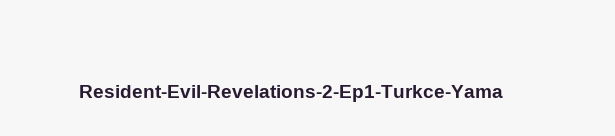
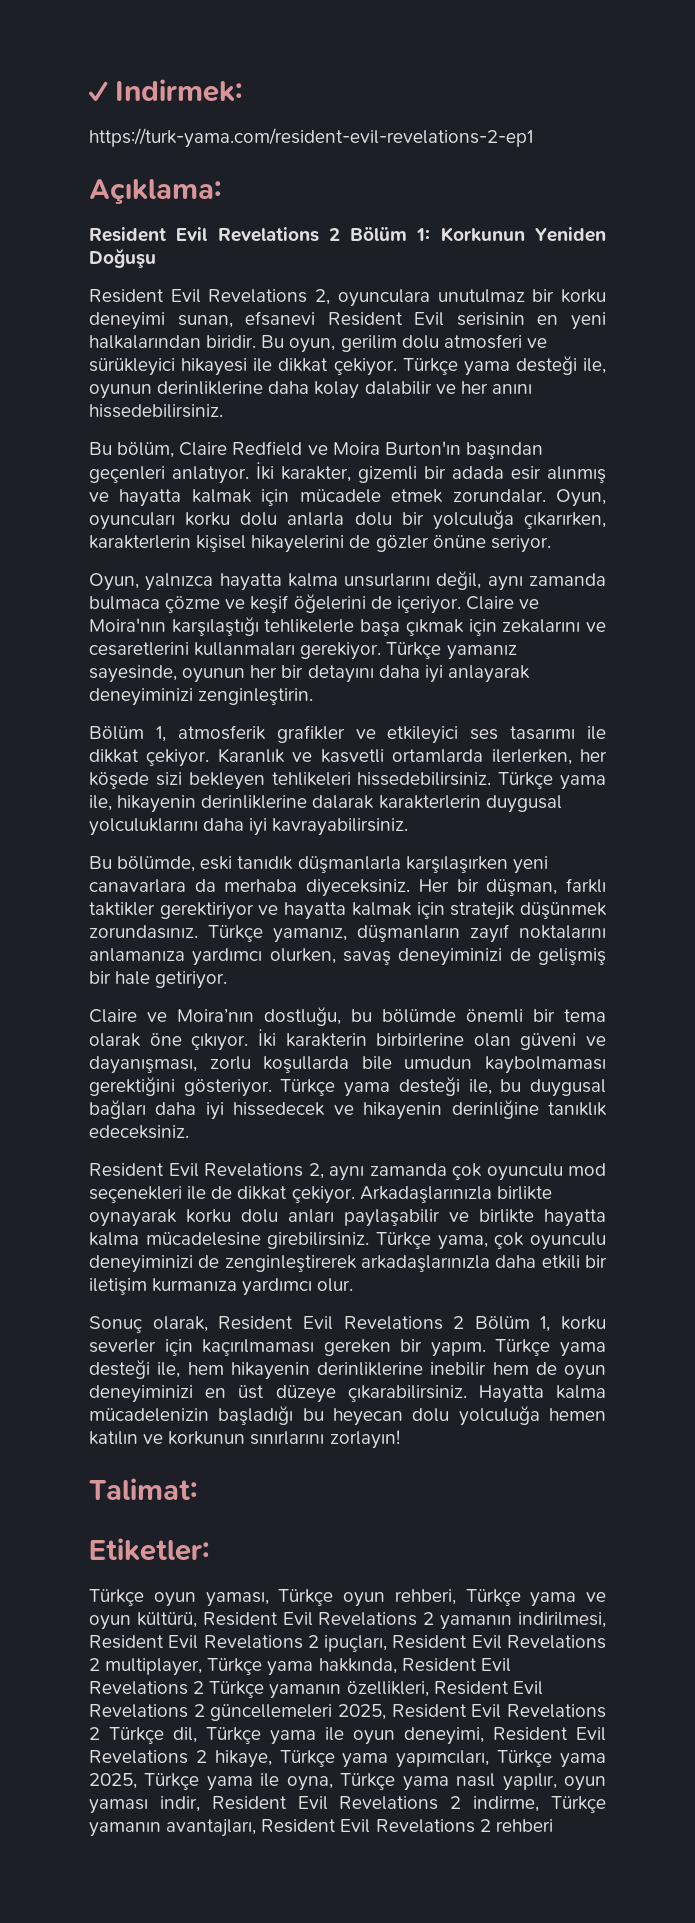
[79,85,503,102] Resident-Evil-Revelations-2-Ep1-Turkce-Yama -> [89,79,243,102] [89,128,533,148] [89,179,222,204] [89,227,606,242] [89,249,156,268] [89,289,606,307] [89,311,606,330] [89,334,547,353] [89,356,606,376] [89,381,532,399] [89,404,223,418] [89,441,543,459] [89,462,606,484] [89,489,607,507] [89,510,606,530] [89,535,551,553] [89,571,606,591] [89,594,540,614] [89,617,606,636] [89,642,517,660] [89,665,530,683] [89,688,314,706] [89,725,606,744] [89,748,608,767] [89,772,606,790] [89,795,562,813] [89,818,409,836] [89,856,548,874] [89,878,606,897] [89,902,607,920] [89,924,606,943] [89,948,606,966] [89,971,228,989] [89,1007,606,1026] [89,1029,606,1051] [89,1056,607,1074] [89,1077,606,1097] [89,1100,608,1120] [89,1125,189,1139] [89,1163,606,1181] [89,1186,552,1204] [89,1209,606,1227] [89,1232,607,1250] [89,1255,607,1273] [89,1278,354,1296] [89,1316,606,1333] [89,1339,606,1357] [89,1360,606,1380] [89,1385,607,1403] [89,1406,606,1426] [89,1430,400,1449] [89,1478,198,1500] [89,1538,210,1561] [89,1589,606,1607] [89,1612,607,1630] [89,1635,606,1652] [89,1658,511,1676] [89,1681,543,1699] [89,1704,606,1721] [89,1727,606,1745] [89,1750,606,1768] [89,1773,606,1791] [89,1796,607,1814] [89,1819,553,1837] ✓ Indirmek: // https://turk-yama.com/resident-evil-revelations-2-ep1 // Açıklama: // Resident Evil Revelations 2 Bölüm 1: Korkunun Yeniden Doğuşu // Resident Evil Revelations 2, oyunculara unutulmaz bir korku deneyimi sunan, efsanevi Resident Evil serisinin en yeni halkalarından biridir. Bu oyun, gerilim dolu atmosferi ve sürükleyici hikayesi ile dikkat çekiyor. Türkçe yama desteği ile, oyunun derinliklerine daha kolay dalabilir ve her anını hissedebilirsiniz. // Bu bölüm, Claire Redfield ve Moira Burton'ın başından geçenleri anlatıyor. İki karakter, gizemli bir adada esir alınmış ve hayatta kalmak için mücadele etmek zorundalar. Oyun, oyuncuları korku dolu anlarla dolu bir yolculuğa çıkarırken, karakterlerin kişisel hikayelerini de gözler önüne seriyor. // Oyun, yalnızca hayatta kalma unsurlarını değil, aynı zamanda bulmaca çözme ve keşif öğelerini de içeriyor. Claire ve Moira'nın karşılaştığı tehlikelerle başa çıkmak için zekalarını ve cesaretlerini kullanmaları gerekiyor. Türkçe yamanız sayesinde, oyunun her bir detayını daha iyi anlayarak deneyiminizi zenginleştirin. // Bölüm 1, atmosferik grafikler ve etkileyici ses tasarımı ile dikkat çekiyor. Karanlık ve kasvetli ortamlarda ilerlerken, her köşede sizi bekleyen tehlikeleri hissedebilirsiniz. Türkçe yama ile, hikayenin derinliklerine dalarak karakterlerin duygusal yolculuklarını daha iyi kavrayabilirsiniz. // Bu bölümde, eski tanıdık düşmanlarla karşılaşırken yeni canavarlara da merhaba diyeceksiniz. Her bir düşman, farklı taktikler gerektiriyor ve hayatta kalmak için stratejik düşünmek zorundasınız. Türkçe yamanız, düşmanların zayıf noktalarını anlamanıza yardımcı olurken, savaş deneyiminizi de gelişmiş bir hale getiriyor. // Claire ve Moira’nın dostluğu, bu bölümde önemli bir tema olarak öne çıkıyor. İki karakterin birbirlerine olan güveni ve dayanışması, zorlu koşullarda bile umudun kaybolmaması gerektiğini gösteriyor. Türkçe yama desteği ile, bu duygusal bağları daha iyi hissedecek ve hikayenin derinliğine tanıklık edeceksiniz. // Resident Evil Revelations 2, aynı zamanda çok oyunculu mod seçenekleri ile de dikkat çekiyor. Arkadaşlarınızla birlikte oynayarak korku dolu anları paylaşabilir ve birlikte hayatta kalma mücadelesine girebilirsiniz. Türkçe yama, çok oyunculu deneyiminizi de zenginleştirerek arkadaşlarınızla daha etkili bir iletişim kurmanıza yardımcı olur. // Sonuç olarak, Resident Evil Revelations 2 Bölüm 1, korku severler için kaçırılmaması gereken bir yapım. Türkçe yama desteği ile, hem hikayenin derinliklerine inebilir hem de oyun deneyiminizi en üst düzeye çıkarabilirsiniz. Hayatta kalma mücadelenizin başladığı bu heyecan dolu yolculuğa hemen katılın ve korkunun sınırlarını zorlayın! // Talimat: // Etiketler: // Türkçe oyun yaması, Türkçe oyun rehberi, Türkçe yama ve oyun kültürü, Resident Evil Revelations 2 yamanın indirilmesi, Resident Evil Revelations 2 ipuçları, Resident Evil Revelations 2 multiplayer, Türkçe yama hakkında, Resident Evil Revelations 2 Türkçe yamanın özellikleri, Resident Evil Revelations 2 güncellemeleri 2025, Resident Evil Revelations 2 Türkçe dil, Türkçe yama ile oyun deneyimi, Resident Evil Revelations 2 hikaye, Türkçe yama yapımcıları, Türkçe yama 2025, Türkçe yama ile oyna, Türkçe yama nasıl yapılır, oyun yaması indir, Resident Evil Revelations 2 indirme, Türkçe yamanın avantajları, Resident Evil Revelations 2 rehberi

